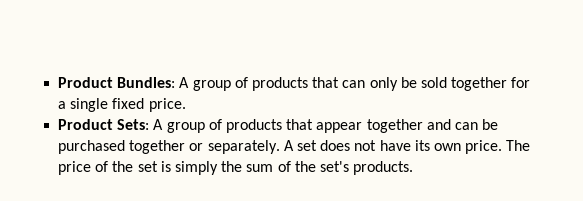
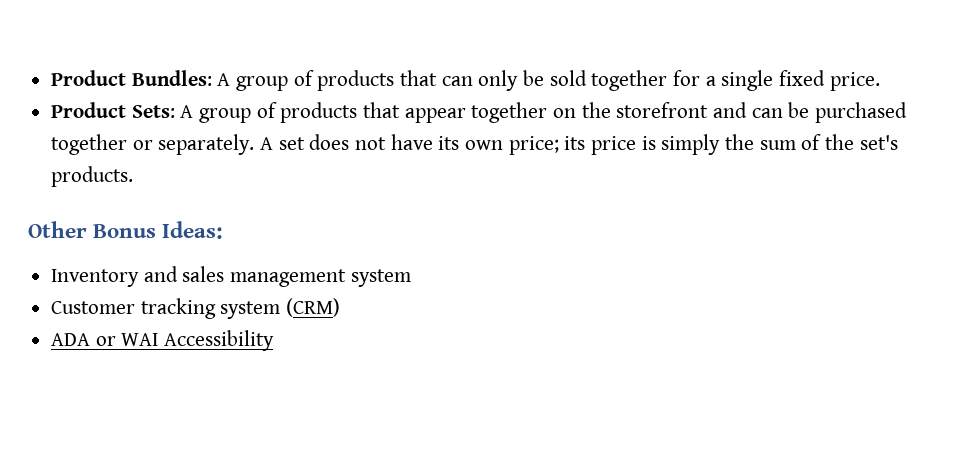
(423, 126) none -> [553,102,709,118] on the storefront
[465,140,531,154] [58,161,158,175] price. The price of the set -> [508,136,637,155] price; its price
(414, 168) none -> [28,221,224,239] [51,266,411,287] [51,298,341,319] [51,330,275,351] // Other Bonus Ideas: // Inventory and sales management system // Customer tracking system (CRM) // ADA or WAI Accessibility

